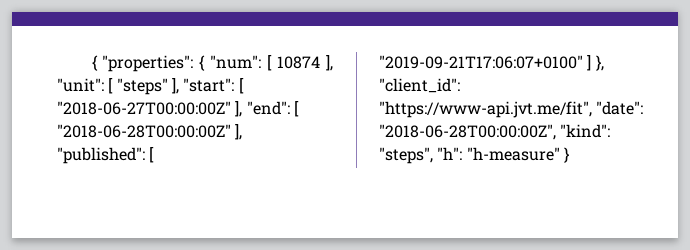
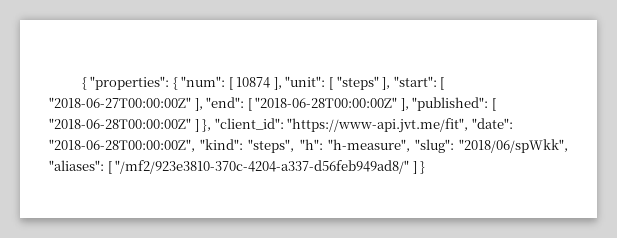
[379,55,583,69] "2019-09-21T17:06:07+0100" -> [49,118,191,129] "2018-06-28T00:00:00Z"
[466,147,560,161] "h-measure" -> [327,139,568,153] [49,160,417,174] "h-measure", "slug": "2018/06/spWkk", "aliases": [ "/mf2/923e3810-370c-4204-a337-d56feb949ad8/" ]

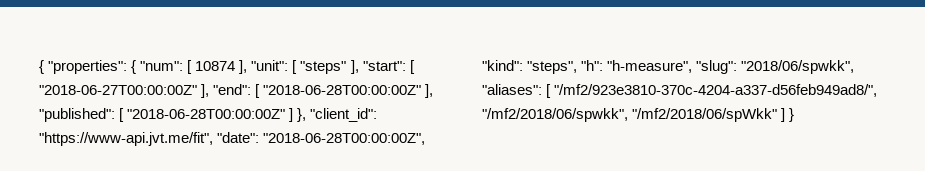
[459,139,568,153] "2018/06/spWkk", -> [741,60,855,74] "2018/06/spwkk",
[115,160,410,174] "/mf2/923e3810-370c-4204-a337-d56feb949ad8/" -> [554,84,878,97] [482,108,778,122] "/mf2/923e3810-370c-4204-a337-d56feb949ad8/", "/mf2/2018/06/spwkk", "/mf2/2018/06/spWkk"

